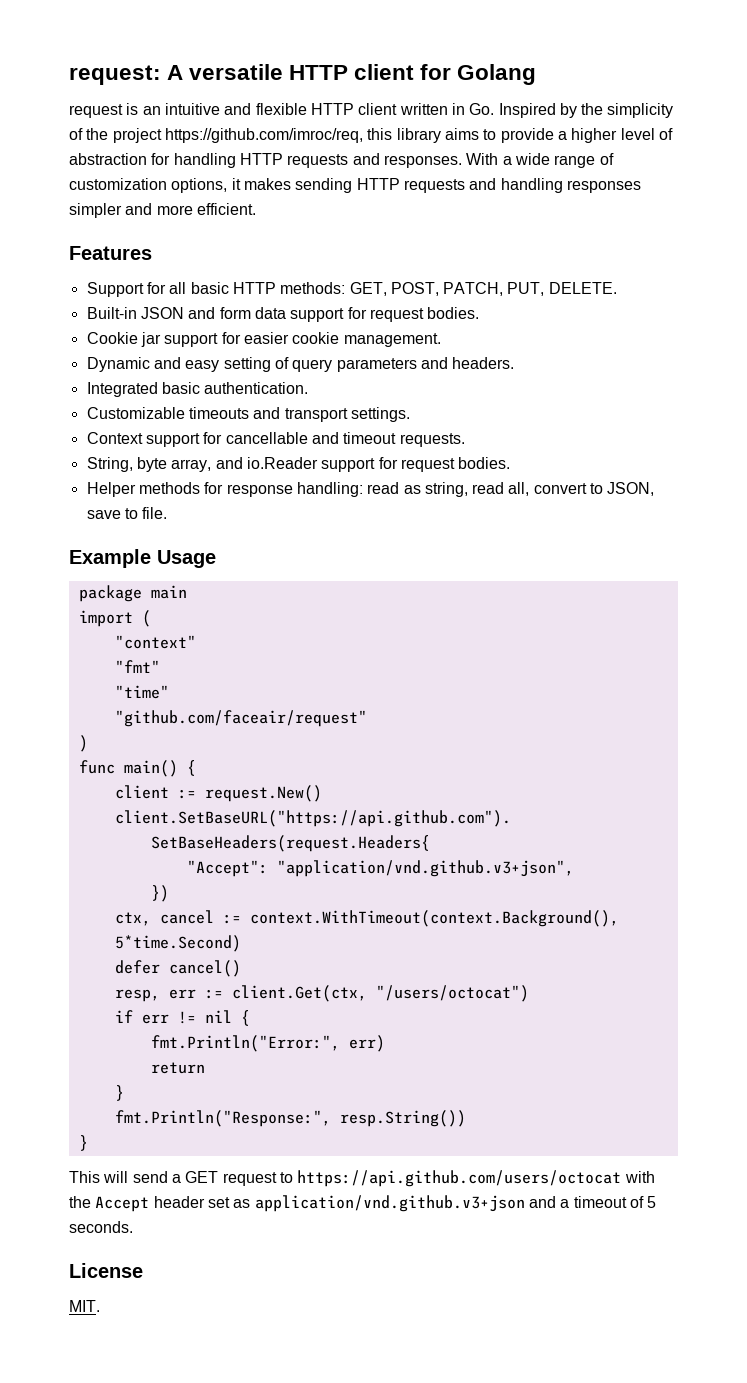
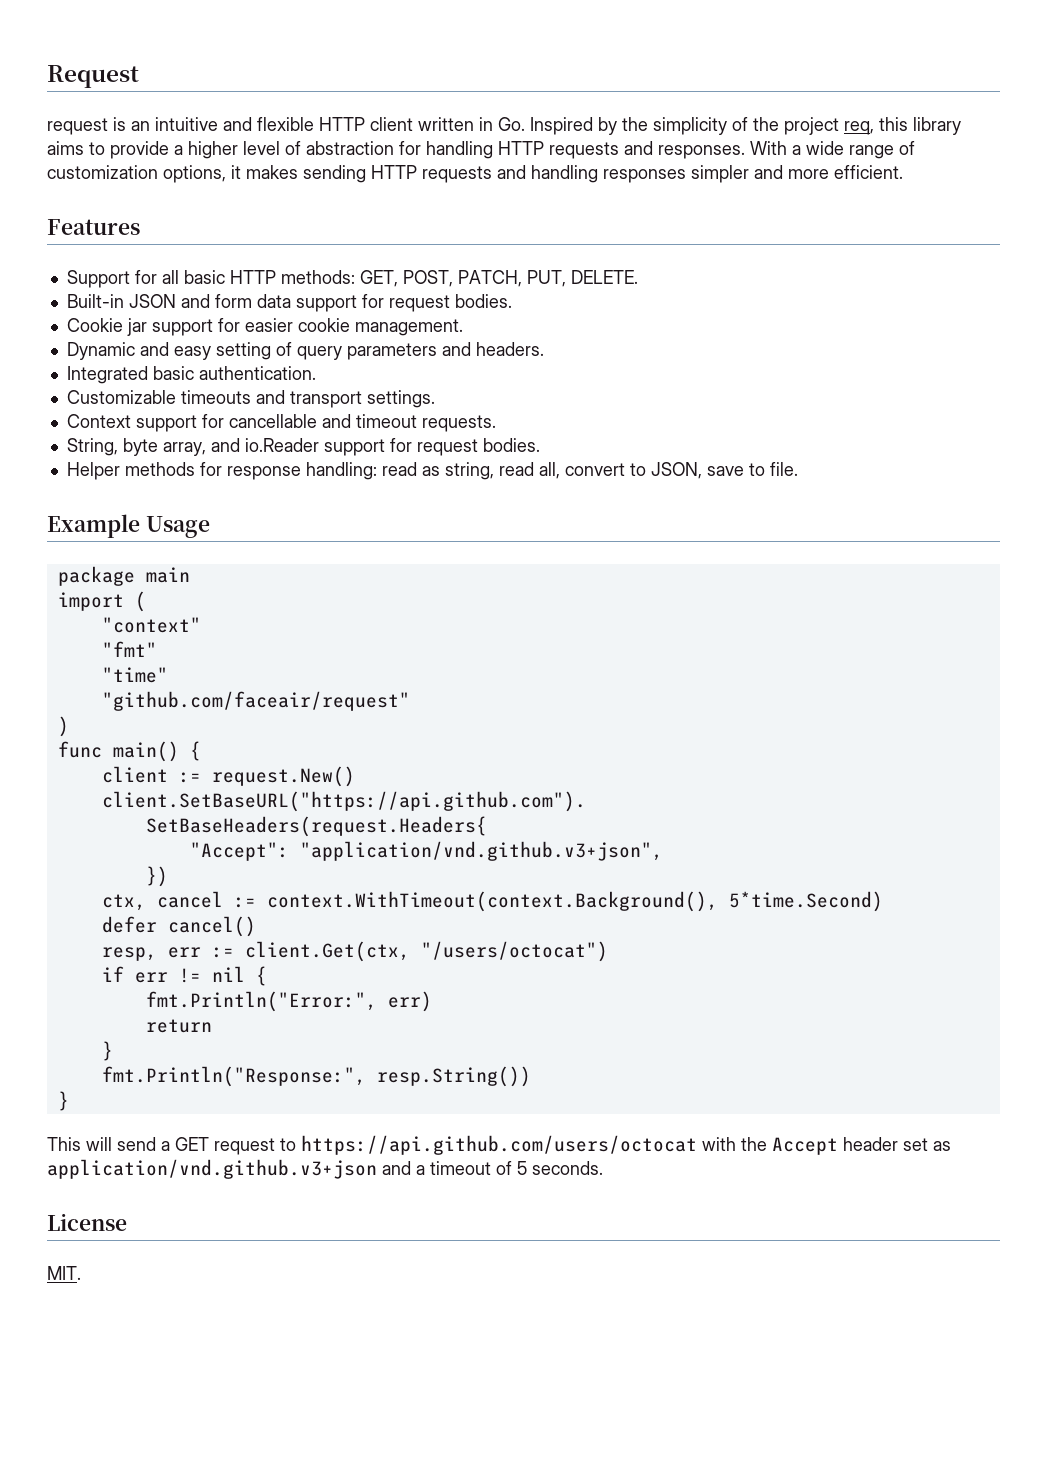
[69,64,537,85] request: A versatile HTTP client for Golang -> [47,65,139,88] Request
[164,128,363,143] https://github.com/imroc/req, -> [844,121,874,135] req,

